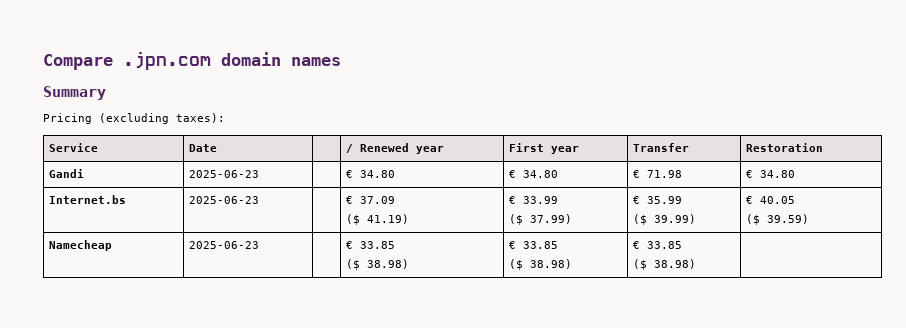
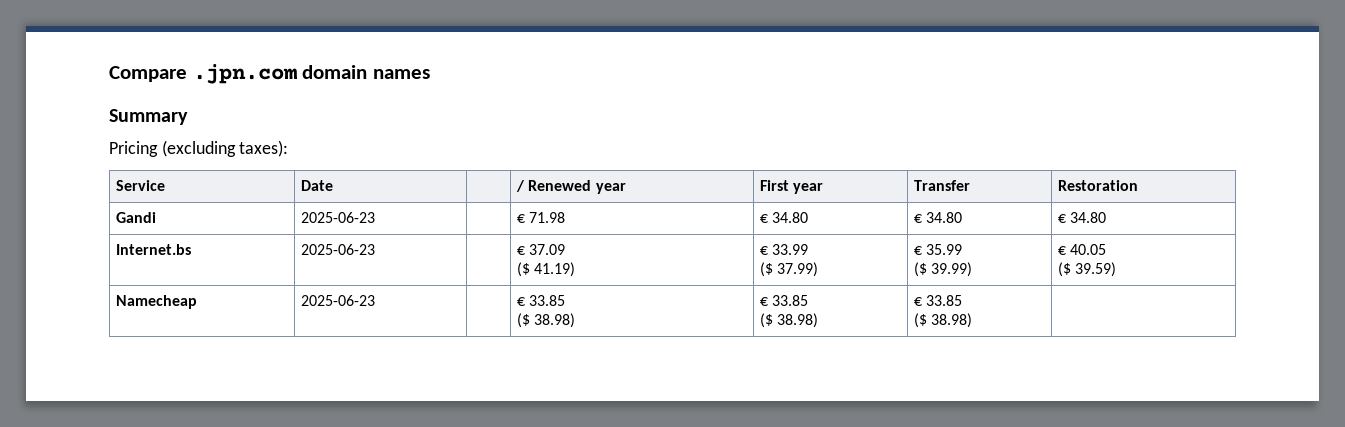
[360,170,396,178] [509,170,559,178] [633,170,683,178] 34.80 | € 34.80 | € 71.98 -> [529,212,566,223] [760,212,809,223] [914,212,963,223] 71.98 | € 34.80 | € 34.80

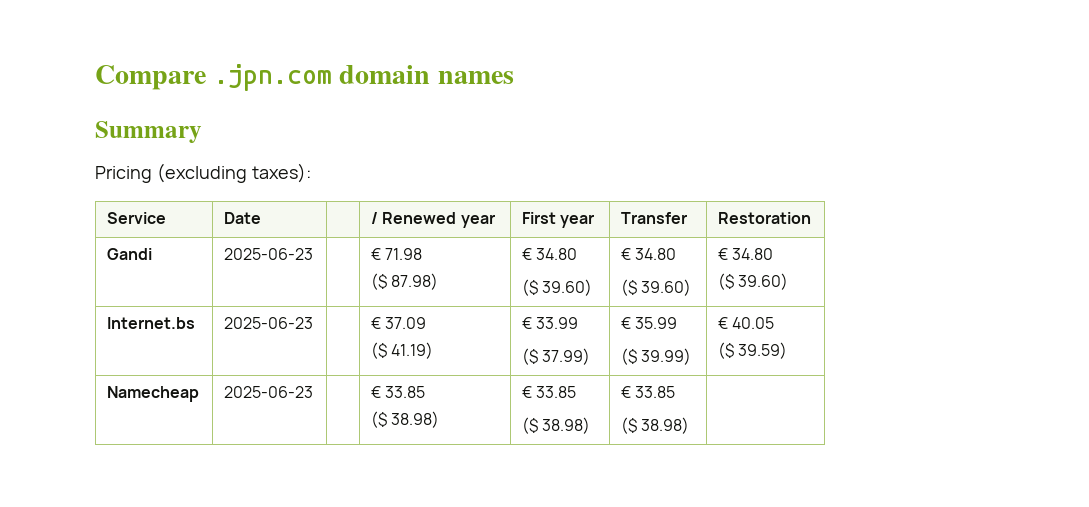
[760,212,809,223] [914,212,963,223] [1058,212,1107,223] | € 34.80 | € 34.80 | € 34.80 -> [371,273,439,290] [522,248,578,260] [522,279,593,296] [621,248,677,260] [621,279,692,296] [718,248,774,260] [718,273,789,290] // ($ 87.98) | € 34.80 // ($ 39.60) | € 34.80 // ($ 39.60) | € 34.80 // ($ 39.60)

